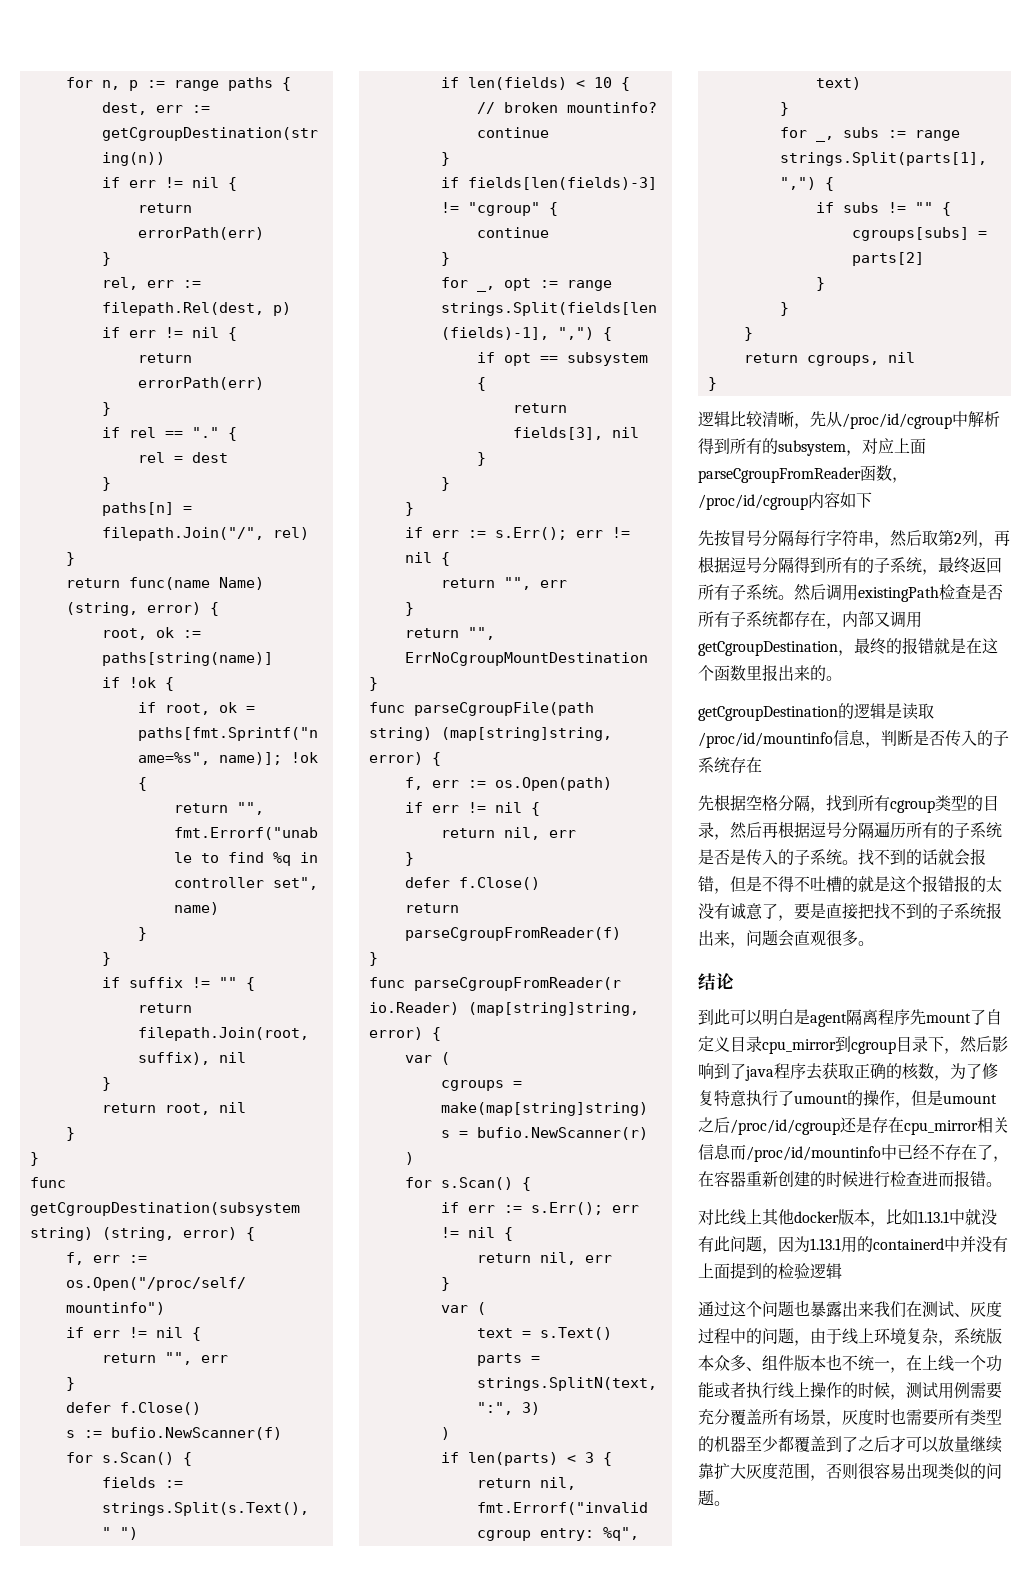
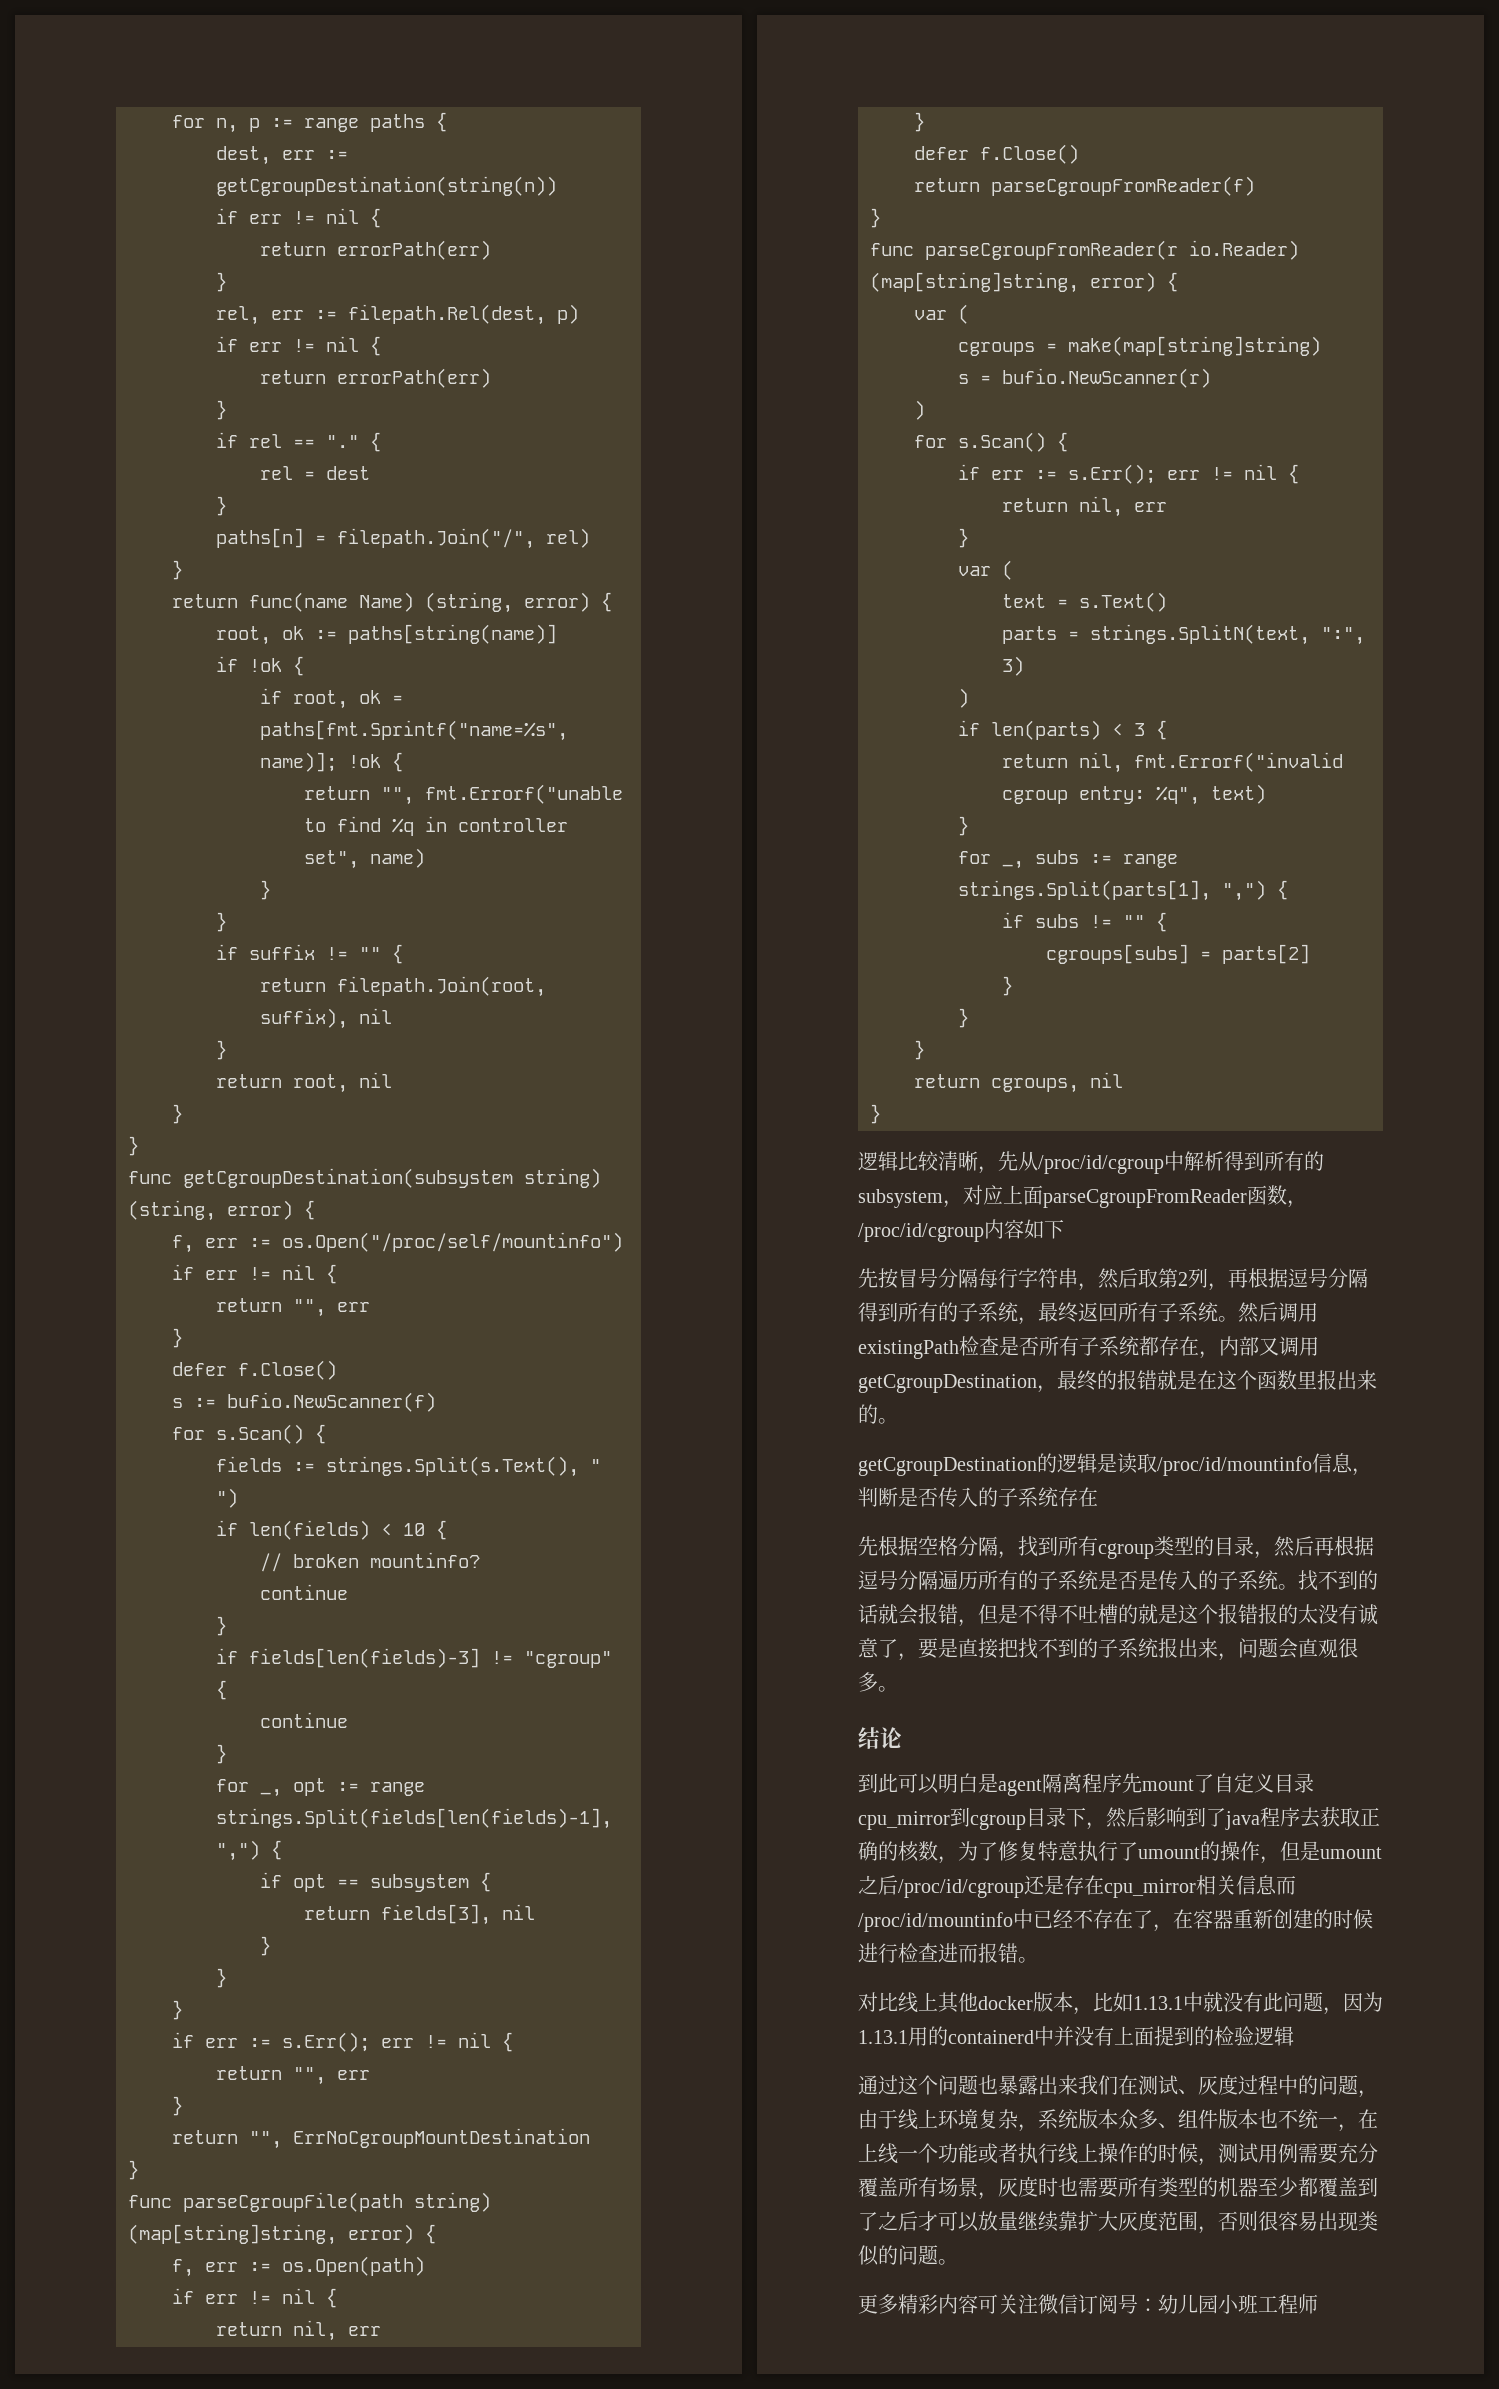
(730, 1503) none -> [858,2294,1318,2314] // 更多精彩内容可关注微信订阅号：幼儿园小班工程师

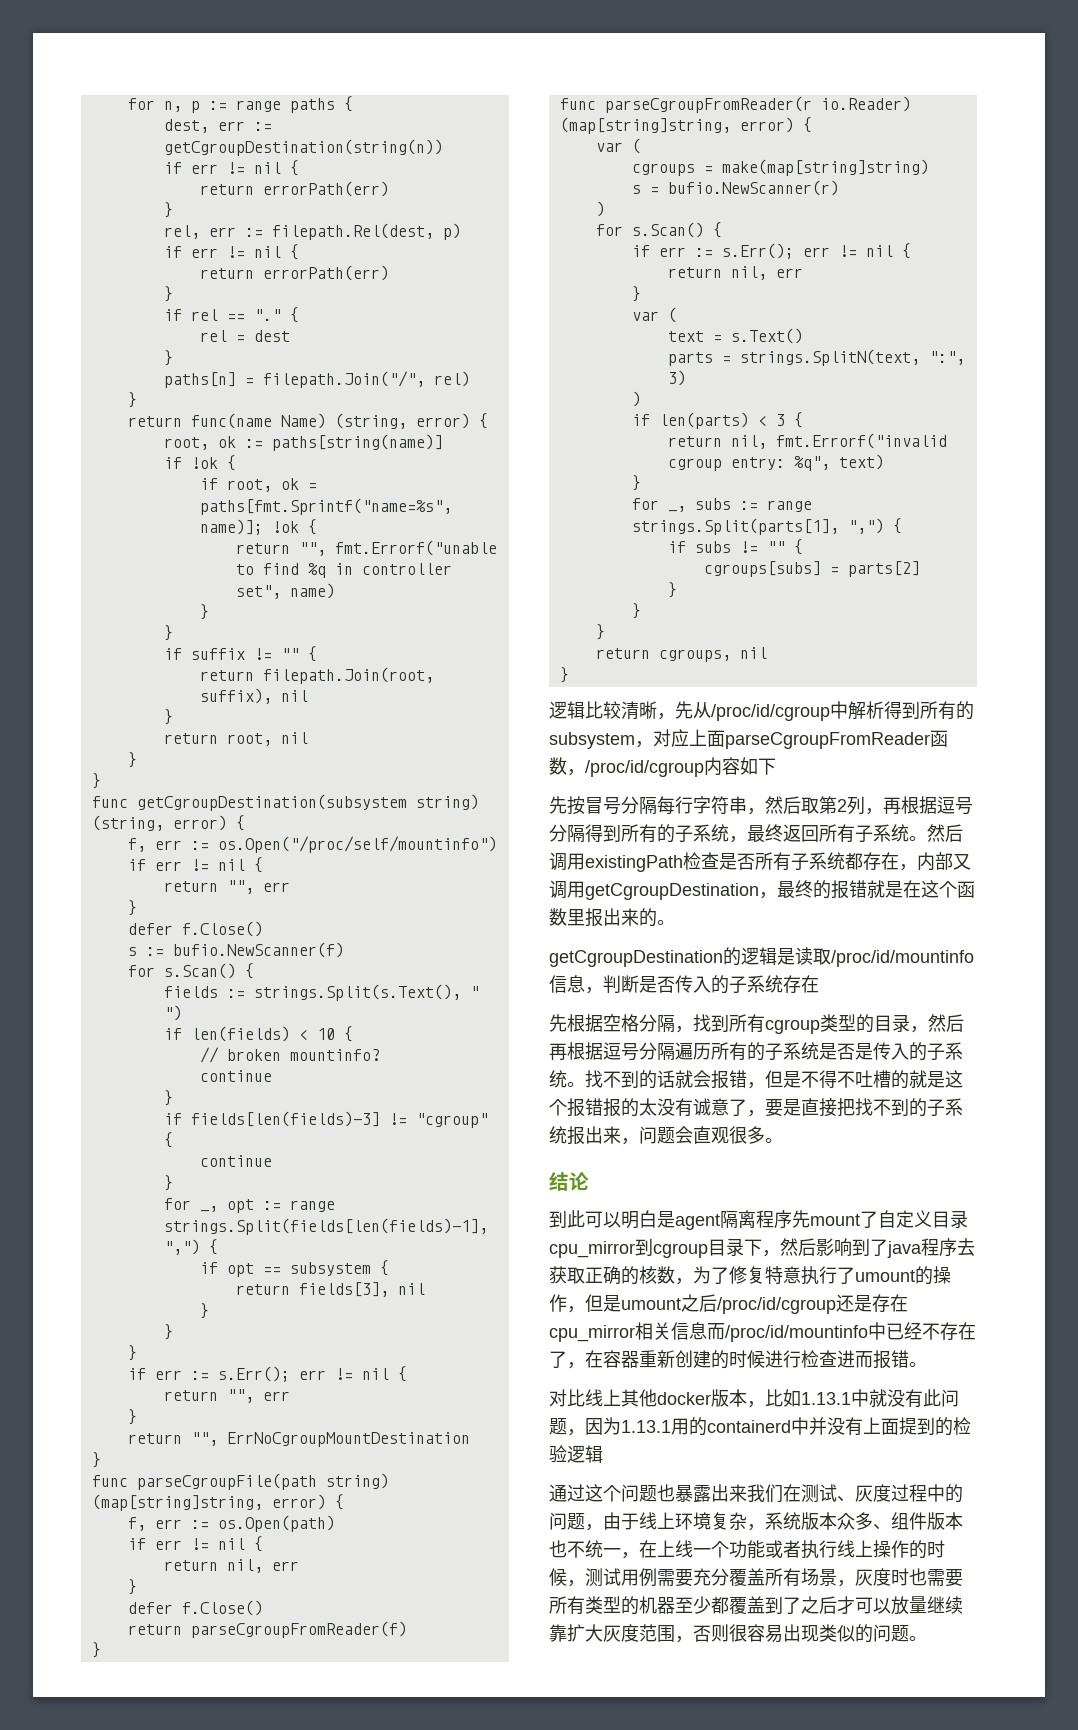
[858,2294,1318,2314] // 更多精彩内容可关注微信订阅号：幼儿园小班工程师 -> (927, 1638) none

